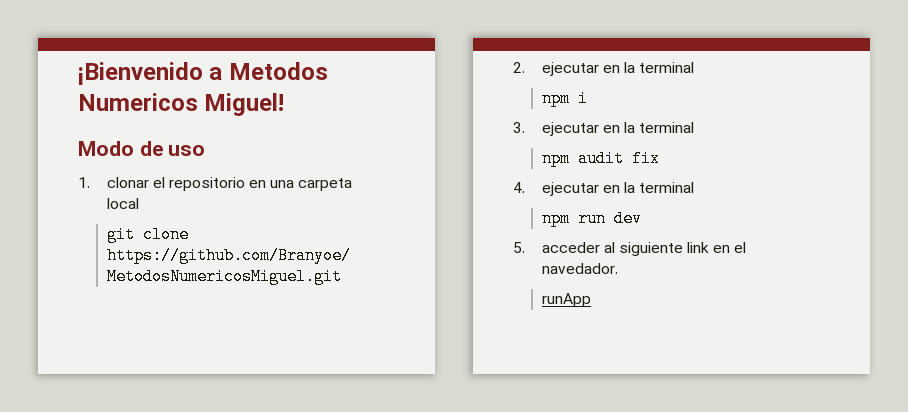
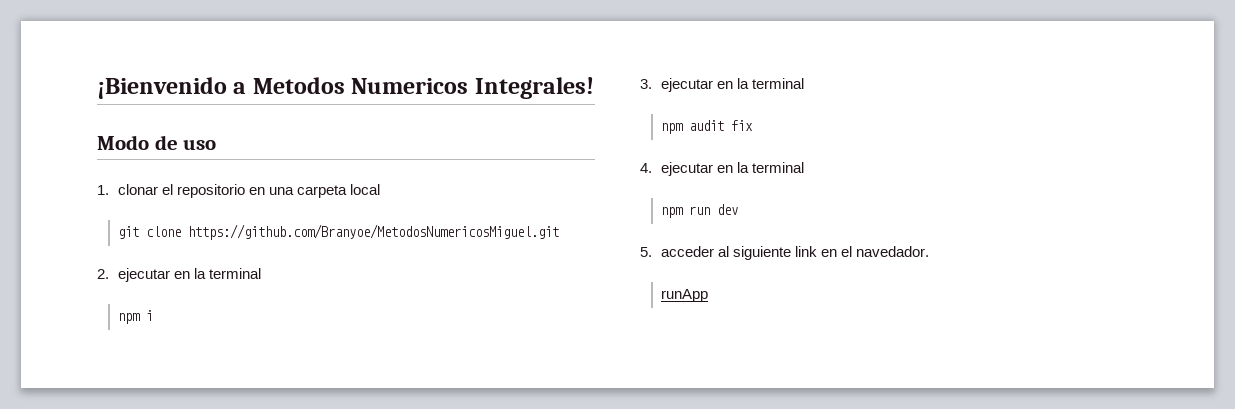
[204,93,285,116] Miguel! -> [474,77,594,99] Integrales!

